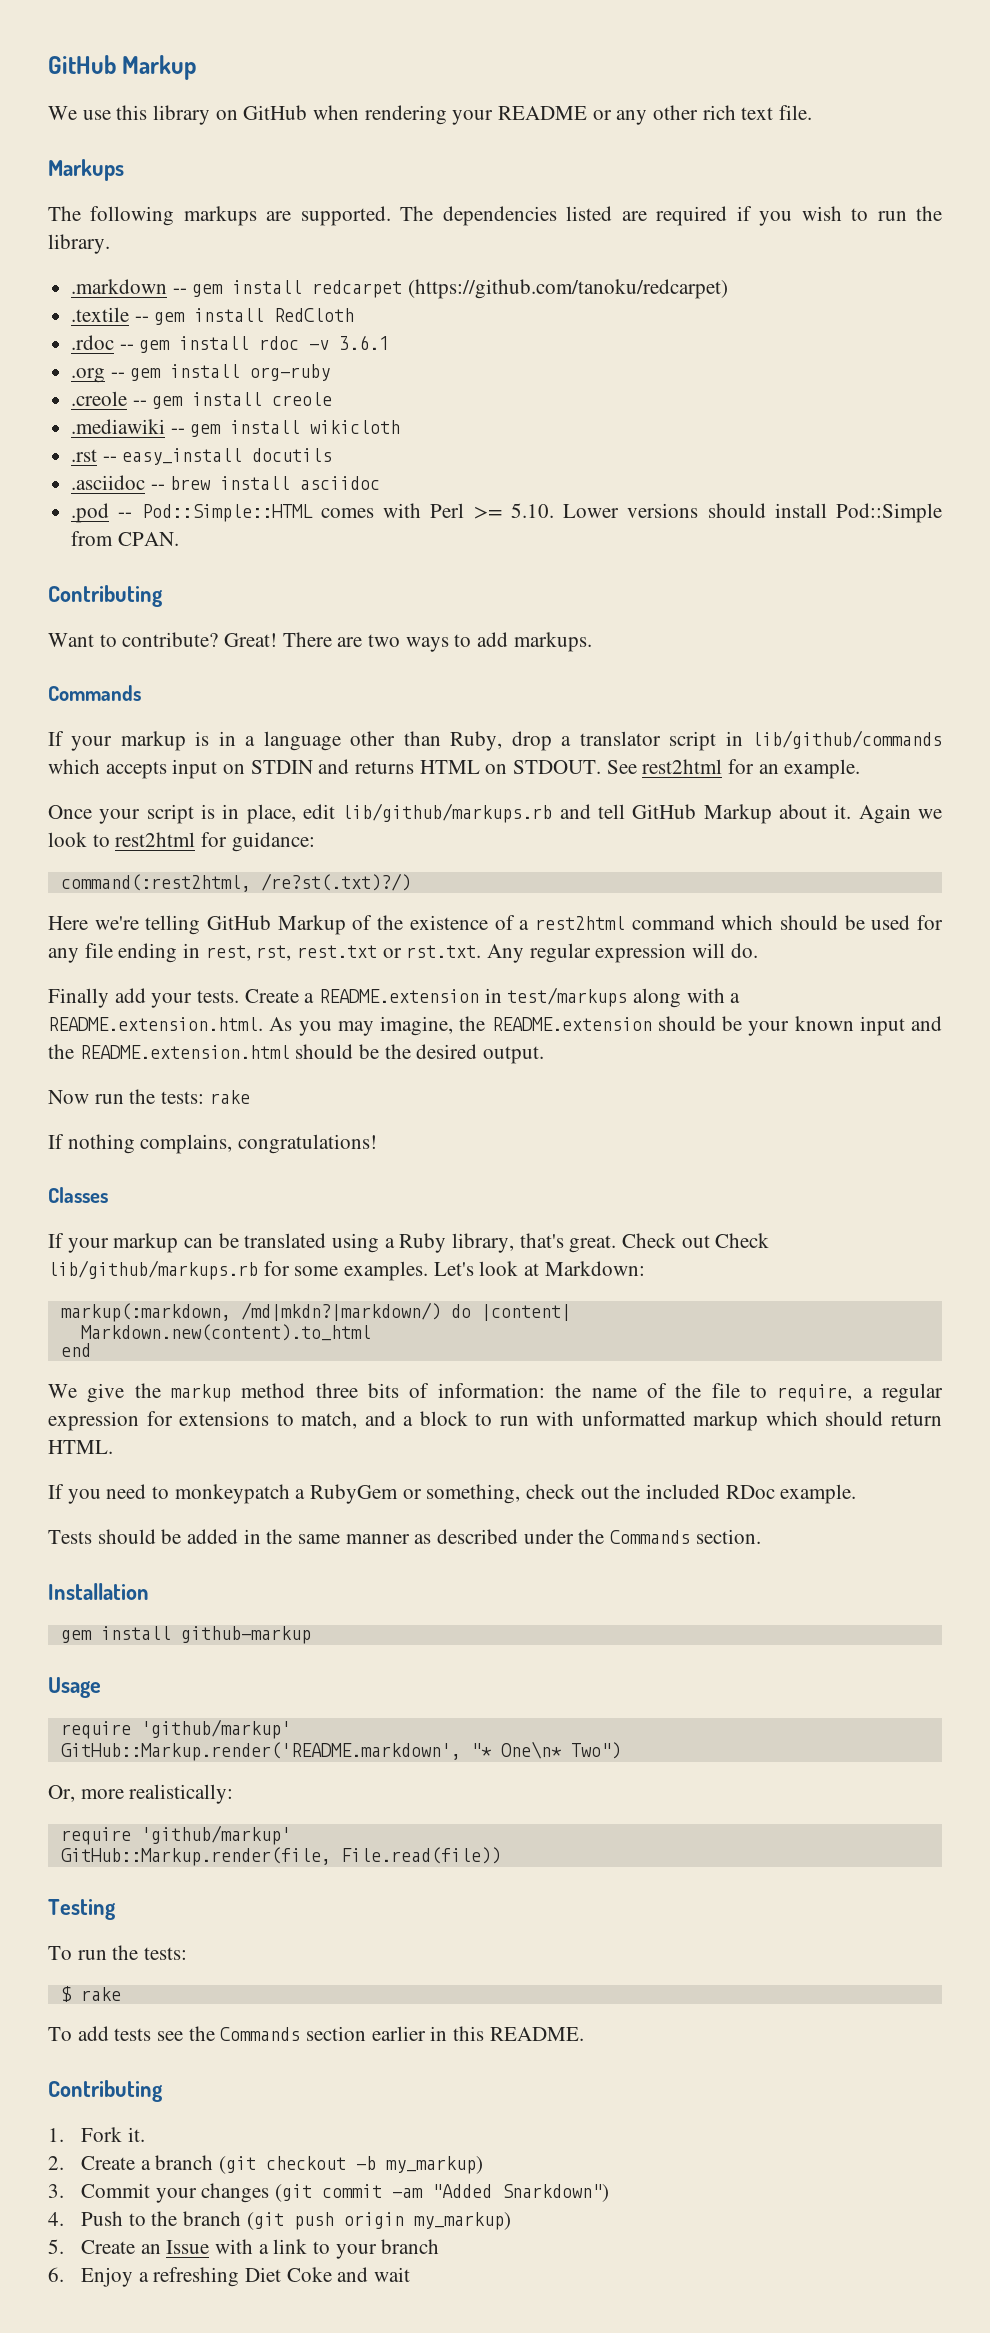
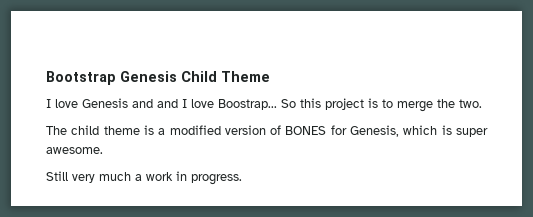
[48,55,197,80] [48,105,813,125] [48,159,124,181] [48,206,943,226] [48,234,110,254] [71,279,729,299] [71,307,355,325] [71,335,390,353] [71,364,331,383] [71,391,333,409] [71,419,401,437] [71,448,333,465] [71,475,381,490] [71,503,943,523] [71,531,179,546] [48,585,163,607] [48,632,592,652] [48,685,141,701] [48,730,943,751] [48,759,861,779] [48,803,943,824] [48,832,315,852] [60,873,411,892] [48,915,943,935] [48,943,758,963] [48,987,741,1008] [48,1016,942,1036] [48,1044,545,1064] [48,1089,250,1104] [48,1134,378,1154] [48,1187,108,1203] [48,1233,770,1253] [48,1260,645,1281] [60,1302,571,1322] [80,1324,371,1341] [60,1343,91,1357] [48,1383,944,1403] [48,1411,942,1431] [48,1440,113,1454] [48,1484,857,1504] [48,1529,761,1544] [48,1583,149,1600] [60,1626,311,1644] [48,1677,101,1698] [60,1719,291,1739] [60,1741,621,1761] [48,1784,234,1804] [60,1825,291,1845] [60,1847,501,1866] [48,1899,116,1920] [48,1945,188,1960] [60,1986,121,2002] [48,2026,584,2041] [48,2080,163,2102] [48,2127,145,2142] [48,2155,483,2174] [48,2183,609,2203] [48,2211,511,2230] [48,2239,440,2259] [48,2267,410,2287] GitHub Markup // We use this library on GitHub when rendering your README or any other rich text file. // Markups // The following markups are supported. The dependencies listed are required if you wish to run the library. // .markdown -- gem install redcarpet (https://github.com/tanoku/redcarpet) // .textile -- gem install RedCloth // .rdoc -- gem install rdoc -v 3.6.1 // .org -- gem install org-ruby // .creole -- gem install creole // .mediawiki -- gem install wikicloth // .rst -- easy_install docutils // .asciidoc -- brew install asciidoc // .pod -- Pod::Simple::HTML comes with Perl >= 5.10. Lower versions should install Pod::Simple from CPAN. // Contributing // Want to contribute? Great! There are two ways to add markups. // Commands // If your markup is in a language other than Ruby, drop a translator script in lib/github/commands which accepts input on STDIN and returns HTML on STDOUT. See rest2html for an example. // Once your script is in place, edit lib/github/markups.rb and tell GitHub Markup about it. Again we look to rest2html for guidance: // command(:rest2html, /re?st(.txt)?/) // Here we're telling GitHub Markup of the existence of a rest2html command which should be used for any file ending in rest, rst, rest.txt or rst.txt. Any regular expression will do. // Finally add your tests. Create a README.extension in test/markups along with a README.extension.html. As you may imagine, the README.extension should be your known input and the README.extension.html should be the desired output. // Now run the tests: rake // If nothing complains, congratulations! // Classes // If your markup can be translated using a Ruby library, that's great. Check out Check lib/github/markups.rb for some examples. Let's look at Markdown: // markup(:markdown, /md|mkdn?|markdown/) do |content| // Markdown.new(content).to_html // end // We give the markup method three bits of information: the name of the file to require, a regular expression for extensions to match, and a block to run with unformatted markup which should return HTML. // If you need to monkeypatch a RubyGem or something, check out the included RDoc example. // Tests should be added in the same manner as described under the Commands section. // Installation // gem install github-markup // Usage // require 'github/markup' // GitHub::Markup.render('README.markdown', "* One\n* Two") // Or, more realistically: // require 'github/markup' // GitHub::Markup.render(file, File.read(file)) // Testing // To run the tests: // $ rake // To add tests see the Commands section earlier in this README. // Contributing // 1. Fork it. // 2. Create a branch (git checkout -b my_markup) // 3. Commit your changes (git commit -am "Added Snarkdown") // 4. Push to the branch (git push origin my_markup) // 5. Create an Issue with a link to your branch // 6. Enjoy a refreshing Diet Coke and wait -> [46,71,270,85] [46,98,482,112] [46,125,489,137] [46,147,103,154] [46,171,242,185] Bootstrap Genesis Child Theme // I love Genesis and and I love Boostrap... So this project is to merge the two. // The child theme is a modified version of BONES for Genesis, which is super awesome. // Still very much a work in progress.

